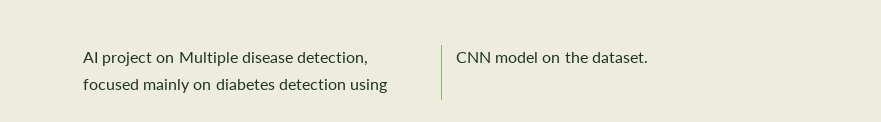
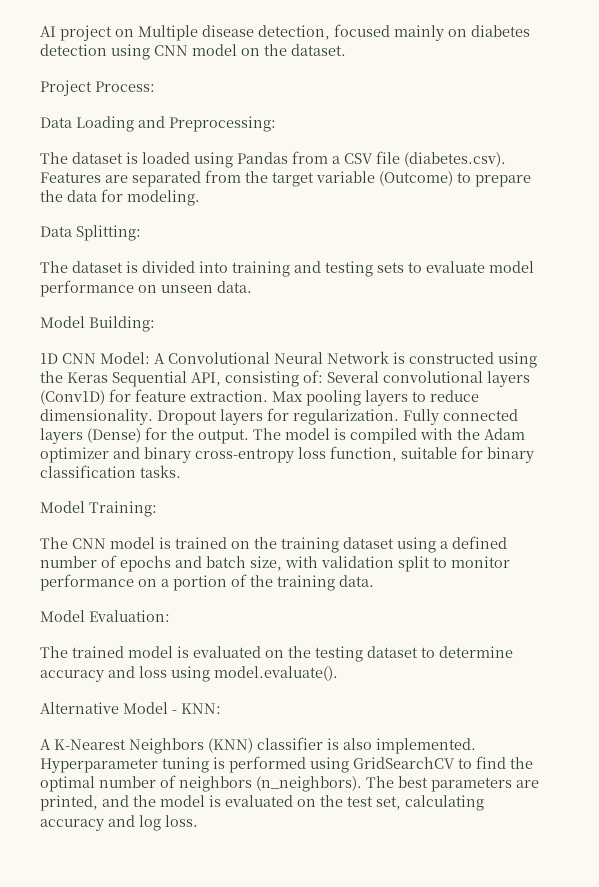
(648, 57) none -> [40,80,155,96] [40,116,276,132] [40,151,506,168] [40,170,531,187] [40,189,200,206] [40,225,141,241] [40,261,534,277] [40,280,252,297] [40,316,155,332] [40,351,537,368] [40,370,530,387] [40,389,479,406] [40,408,518,425] [40,427,525,444] [40,446,534,463] [40,465,181,478] [40,501,157,517] [40,536,507,553] [40,555,510,572] [40,574,374,591] [40,610,170,622] [40,646,513,662] [40,666,338,682] [40,702,221,714] [40,737,476,754] [40,756,533,773] [40,775,539,792] [40,795,484,811] [40,815,198,831] // Project Process: // Data Loading and Preprocessing: // The dataset is loaded using Pandas from a CSV file (diabetes.csv). Features are separated from the target variable (Outcome) to prepare the data for modeling. // Data Splitting: // The dataset is divided into training and testing sets to evaluate model performance on unseen data. // Model Building: // 1D CNN Model: A Convolutional Neural Network is constructed using the Keras Sequential API, consisting of: Several convolutional layers (Conv1D) for feature extraction. Max pooling layers to reduce dimensionality. Dropout layers for regularization. Fully connected layers (Dense) for the output. The model is compiled with the Adam optimizer and binary cross-entropy loss function, suitable for binary classification tasks. // Model Training: // The CNN model is trained on the training dataset using a defined number of epochs and batch size, with validation split to monitor performance on a portion of the training data. // Model Evaluation: // The trained model is evaluated on the testing dataset to determine accuracy and loss using model.evaluate(). // Alternative Model - KNN: // A K-Nearest Neighbors (KNN) classifier is also implemented. Hyperparameter tuning is performed using GridSearchCV to find the optimal number of neighbors (n_neighbors). The best parameters are printed, and the model is evaluated on the test set, calculating accuracy and log loss.

